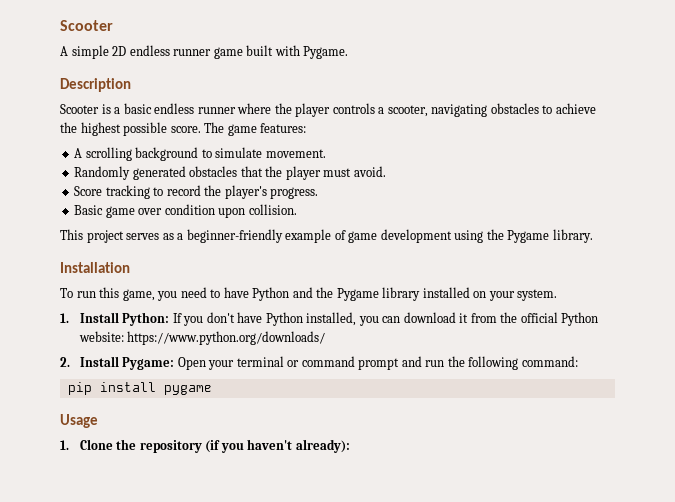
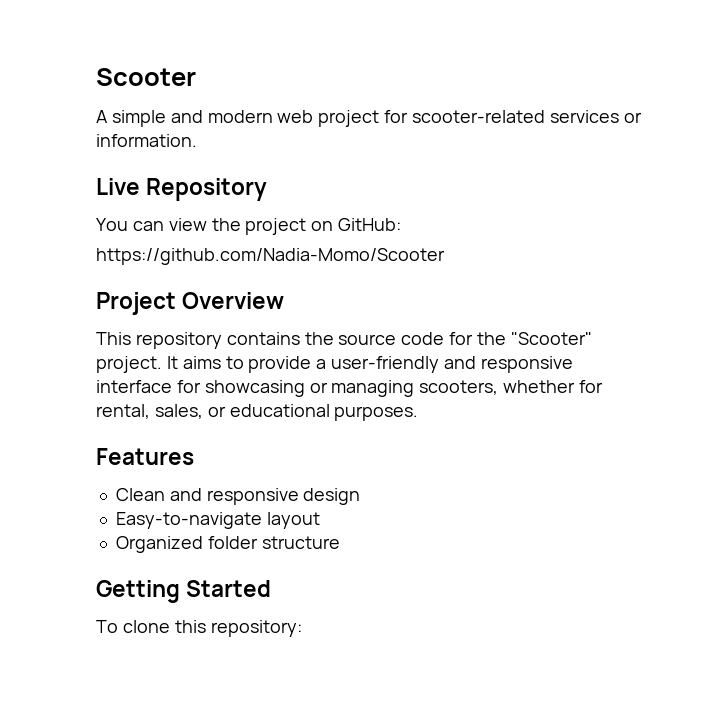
[112,45,349,59] [60,78,131,92] [60,103,596,117] [60,122,307,136] [74,147,326,161] [74,166,386,180] [74,185,319,199] [74,204,297,218] [60,229,593,243] [60,262,130,273] [60,287,558,301] [60,312,599,326] [78,331,326,345] [60,356,578,370] [67,382,212,395] [60,414,98,428] [60,439,350,453] 2D endless runner game built with Pygame. // Description // Scooter is a basic endless runner where the player controls a scooter, navigating obstacles to achieve the highest possible score. The game features: // A scrolling background to simulate movement. // Randomly generated obstacles that the player must avoid. // Score tracking to record the player's progress. // Basic game over condition upon collision. // This project serves as a beginner-friendly example of game development using the Pygame library. // Installation // To run this game, you need to have Python and the Pygame library installed on your system. // 1. Install Python: If you don't have Python installed, you can download it from the official Python website: https://www.python.org/downloads/ // 2. Install Pygame: Open your terminal or command prompt and run the following command: // pip install pygame // Usage // 1. Clone the repository (if you haven't already): -> [170,110,642,127] [96,134,197,147] [96,178,268,201] [96,218,402,235] [96,248,445,265] [96,292,285,315] [96,332,592,349] [96,356,573,373] [96,380,604,397] [96,404,419,421] [96,448,194,465] [115,488,361,505] [115,512,320,529] [115,536,340,553] [96,580,272,603] [96,620,302,637] and modern web project for scooter-related services or information. // Live Repository // You can view the project on GitHub: // https://github.com/Nadia-Momo/Scooter // Project Overview // This repository contains the source code for the "Scooter" project. It aims to provide a user-friendly and responsive interface for showcasing or managing scooters, whether for rental, sales, or educational purposes. // Features // Clean and responsive design // Easy-to-navigate layout // Organized folder structure // Getting Started // To clone this repository:

